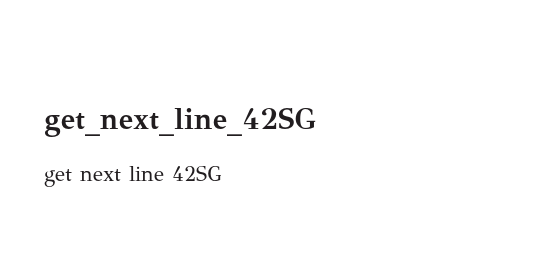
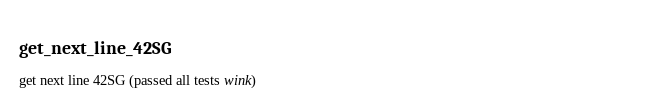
(222, 173) none -> [129,74,256,89] (passed all tests wink)

